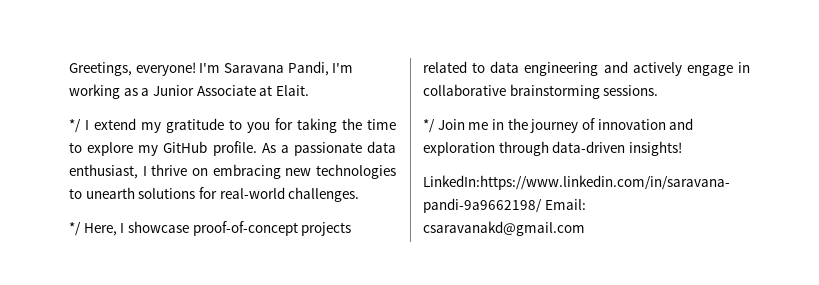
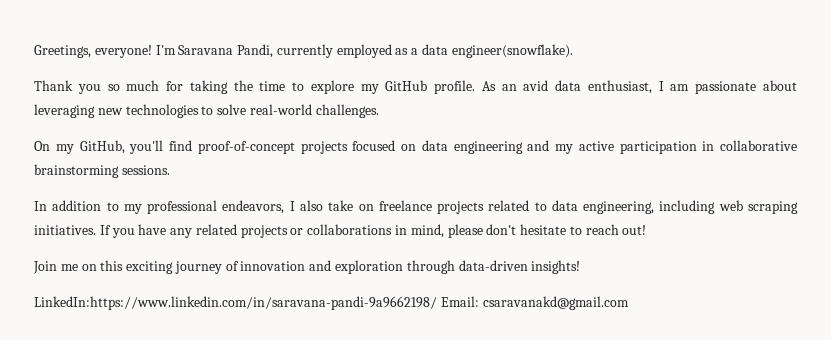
[332,63,354,73] [69,84,309,99] [69,118,270,133] I'm working as a Junior Associate at Elait. // */ I extend my gratitude to you -> [276,44,573,58] [34,80,160,94] currently employed as a data engineer(snowflake). // Thank you so much
[280,142,362,156] a passionate -> [501,80,549,91] an avid
[151,164,396,179] [69,187,360,202] [69,221,352,236] [423,61,750,76] [423,84,659,99] [423,118,528,133] thrive on embracing new technologies to unearth solutions for real-world challenges. // */ Here, I showcase proof-of-concept projects related to data engineering and actively engage in collaborative brainstorming sessions. // */ Join me in the -> [670,80,798,94] [34,104,379,118] [34,140,797,154] [34,164,170,178] [34,200,799,214] [34,224,647,238] [33,260,174,274] am passionate about leveraging new technologies to solve real-world challenges. // On my GitHub, you'll find proof-of-concept projects focused on data engineering and my active participation in collaborative brainstorming sessions. // In addition to my professional endeavors, I also take on freelance projects related to data engineering, including web scraping initiatives. If you have any related projects or collaborations in mind, please don't hesitate to reach out! // Join me on this exciting

